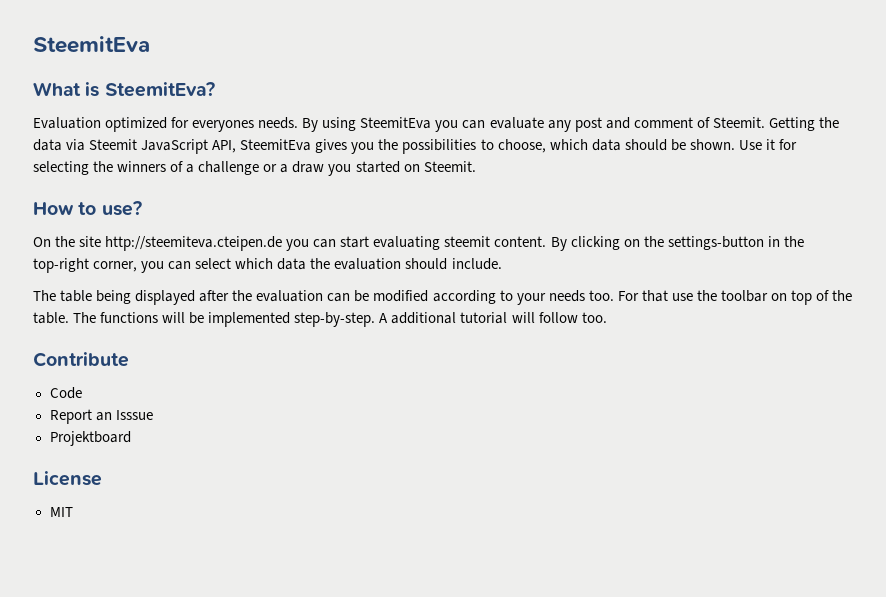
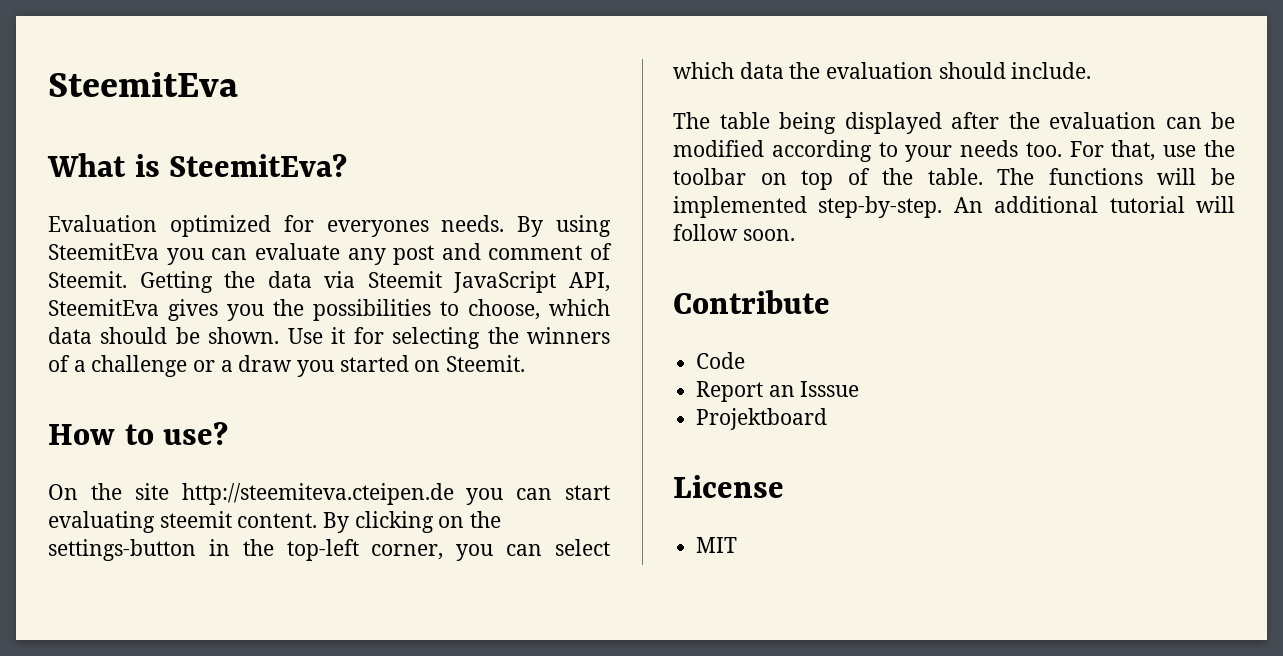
[33,258,89,273] top-right -> [286,539,359,561] top-left
[641,290,668,302] that -> [1111,140,1156,161] that,
[379,313,389,323] A -> [953,197,983,213] An
[581,312,607,323] too. -> [742,229,795,241] soon.

